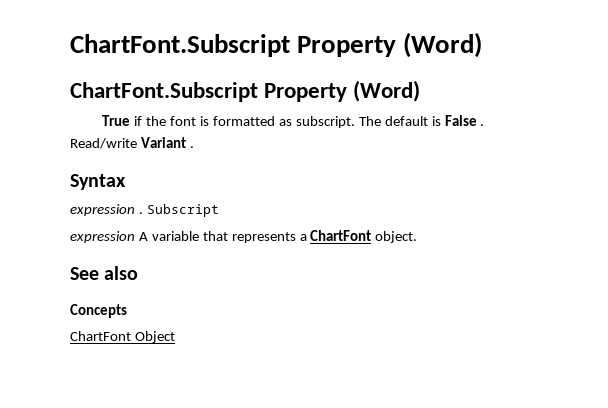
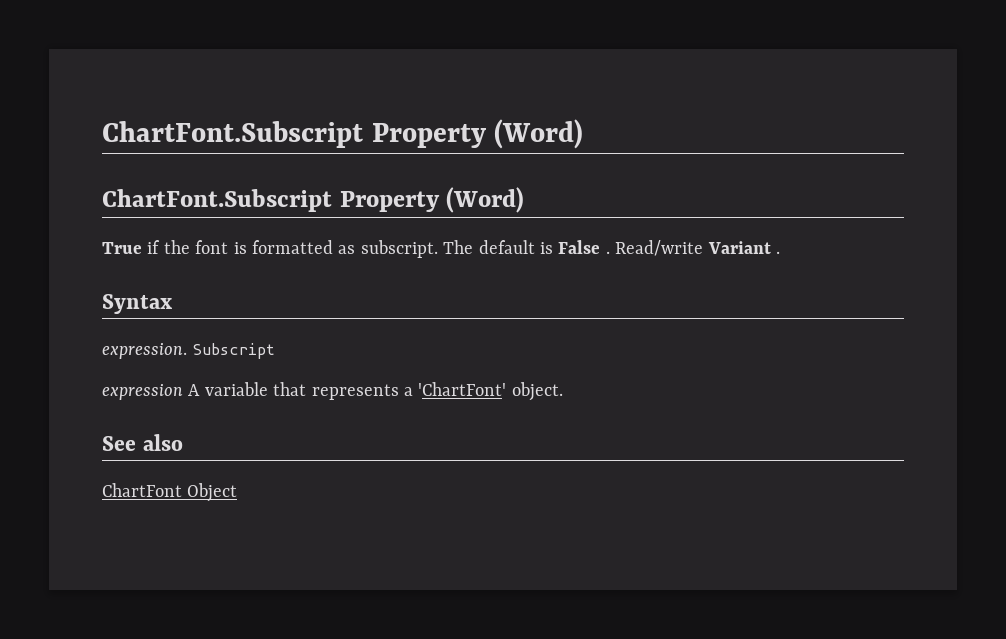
[70,204,143,216] expression . -> [102,343,187,359] expression.
[310,230,372,241] ChartFont -> [418,382,507,396] 'ChartFont'
[70,304,127,318] // Concepts -> (183, 442) none

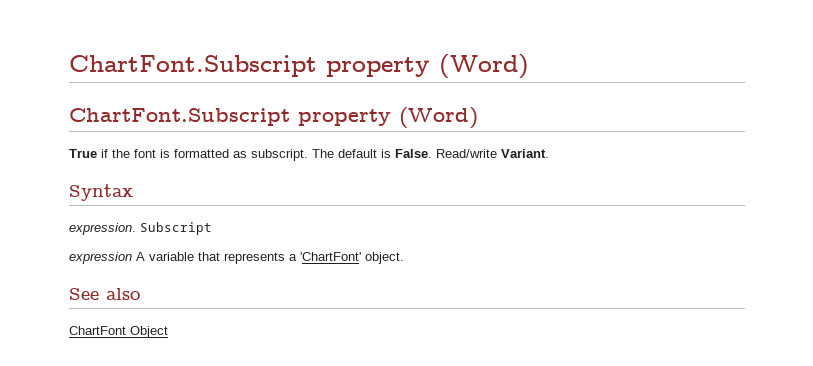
[102,121,487,148] ChartFont.Subscript Property -> [69,55,430,77] ChartFont.Subscript property
[339,191,440,212] Property -> [298,109,391,126] property
[558,240,780,256] False . Read/write Variant . -> [395,149,549,158] False. Read/write Variant.

